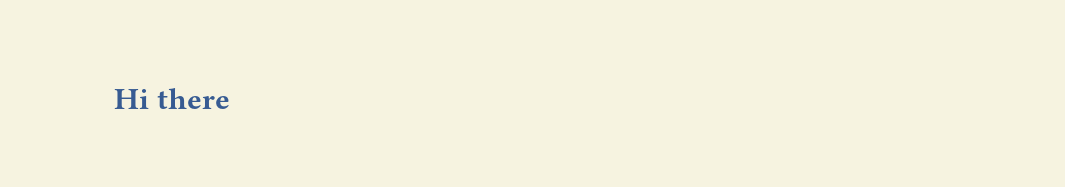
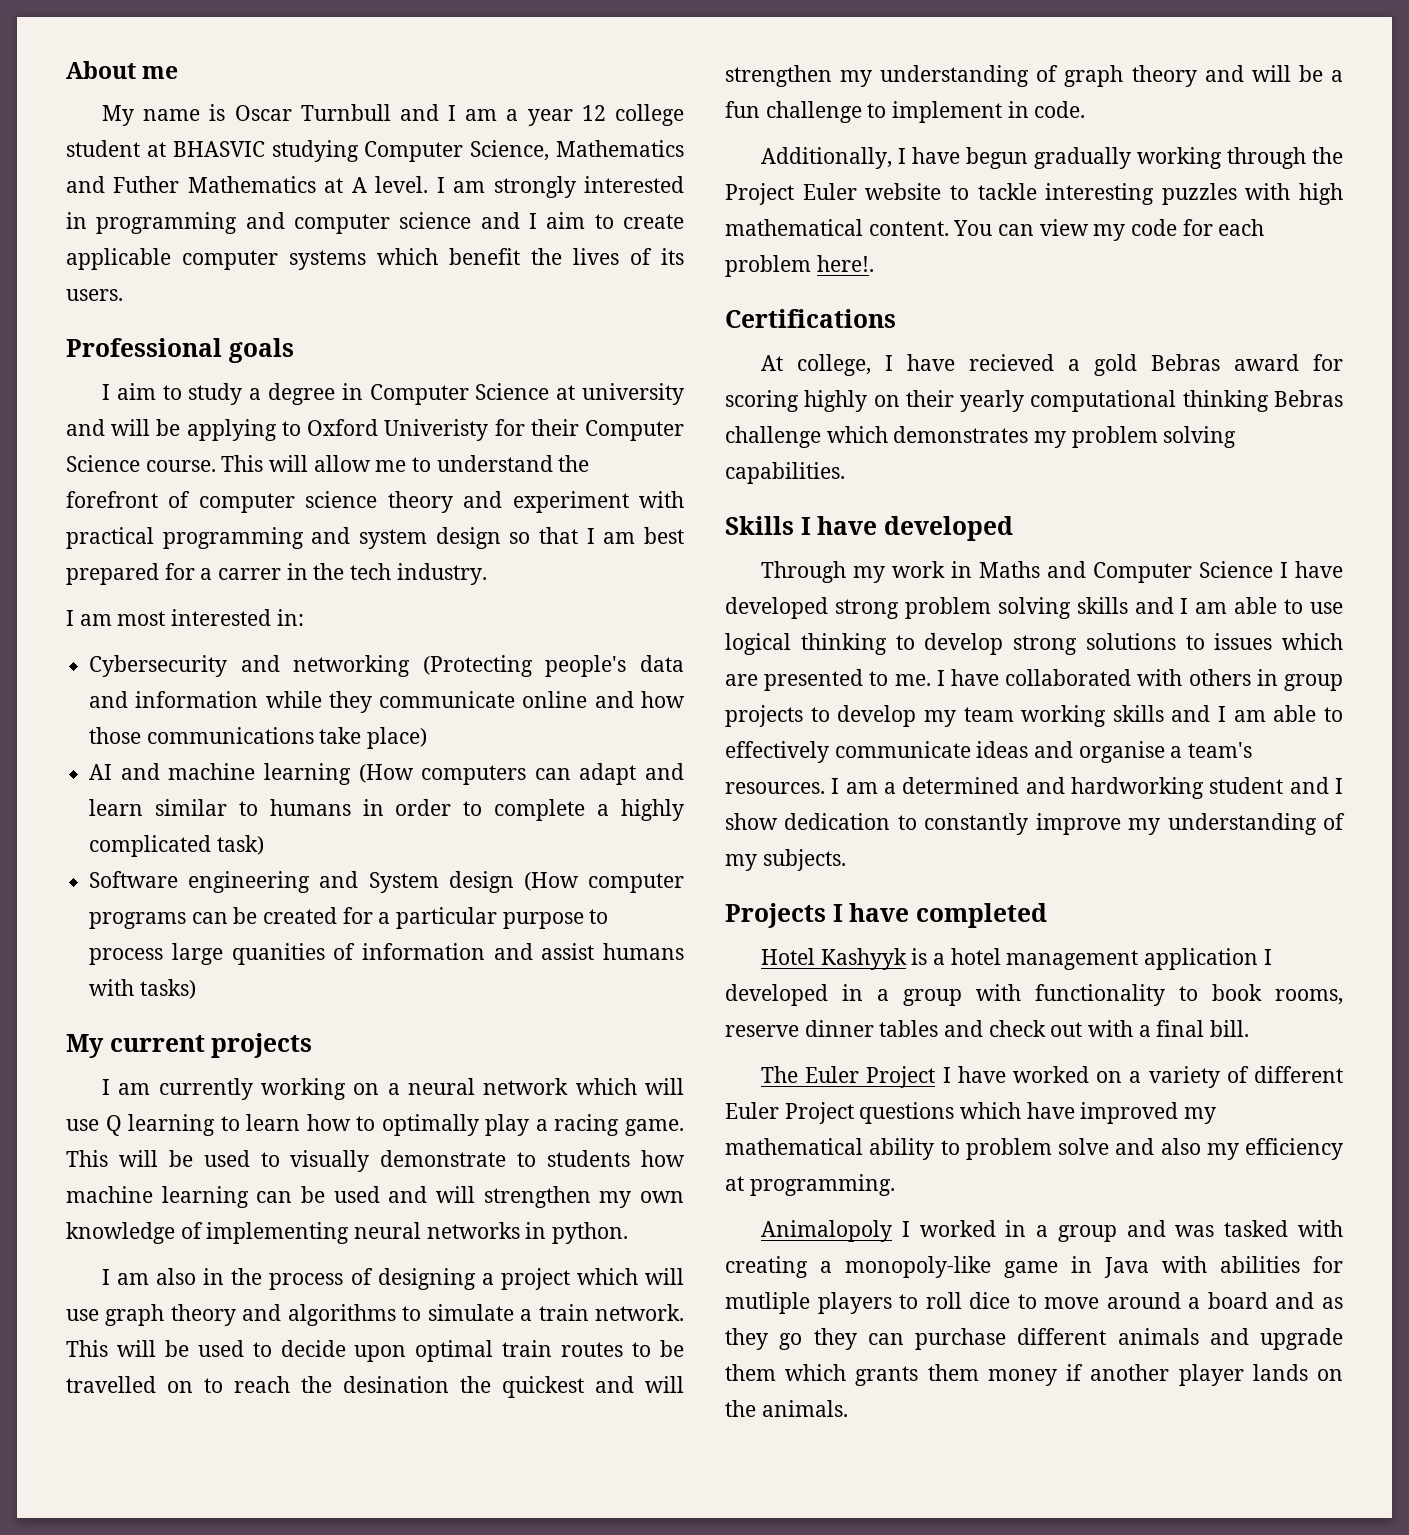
[114,88,231,109] Hi there -> [66,61,179,79] [101,104,685,126] [66,140,684,162] [66,176,684,198] [66,212,684,234] [66,248,684,270] [66,289,123,301] [66,338,294,363] [101,383,684,405] [66,419,684,441] [66,455,590,472] [66,491,684,513] [66,527,684,549] [66,563,487,585] [66,609,304,626] [89,655,684,677] [89,691,686,713] [89,727,428,749] [89,763,684,785] [89,799,684,821] [89,835,264,857] [89,871,684,893] [89,907,609,929] [89,943,684,965] [89,979,196,999] [66,1033,313,1058] [101,1078,684,1100] [66,1114,684,1136] [66,1150,686,1172] [66,1186,684,1208] [66,1222,629,1244] [101,1268,684,1290] [66,1304,685,1326] [66,1340,684,1362] [66,1376,684,1398] [725,65,1343,87] [725,101,1086,123] [760,147,1343,169] [725,183,1343,205] [725,219,1265,241] [725,255,874,277] [725,309,896,328] [760,354,1343,376] [725,390,1343,412] [725,426,1237,448] [725,462,845,484] [725,516,1013,541] [760,561,1343,583] [725,597,1343,619] [725,633,1343,655] [725,669,1343,691] [725,705,1343,727] [725,741,1253,763] [725,777,1343,799] [725,813,1345,835] [725,849,846,871] [725,903,1047,928] [760,948,1272,970] [725,984,1343,1006] [725,1020,1250,1037] [760,1066,1343,1088] [725,1102,1217,1124] [725,1138,1343,1160] [725,1174,895,1196] [760,1220,1343,1242] [725,1256,1343,1278] [725,1292,1343,1314] [725,1328,1343,1350] [725,1364,1343,1386] [725,1400,848,1417] About me // My name is Oscar Turnbull and I am a year 12 college student at BHASVIC studying Computer Science, Mathematics and Futher Mathematics at A level. I am strongly interested in programming and computer science and I aim to create applicable computer systems which benefit the lives of its users. // Professional goals // I aim to study a degree in Computer Science at university and will be applying to Oxford Univeristy for their Computer Science course. This will allow me to understand the forefront of computer science theory and experiment with practical programming and system design so that I am best prepared for a carrer in the tech industry. // I am most interested in: // Cybersecurity and networking (Protecting people's data and information while they communicate online and how those communications take place) // AI and machine learning (How computers can adapt and learn similar to humans in order to complete a highly complicated task) // Software engineering and System design (How computer programs can be created for a particular purpose to process large quanities of information and assist humans with tasks) // My current projects // I am currently working on a neural network which will use Q learning to learn how to optimally play a racing game. This will be used to visually demonstrate to students how machine learning can be used and will strengthen my own knowledge of implementing neural networks in python. // I am also in the process of designing a project which will use graph theory and algorithms to simulate a train network. This will be used to decide upon optimal train routes to be travelled on to reach the desination the quickest and will strengthen my understanding of graph theory and will be a fun challenge to implement in code. // Additionally, I have begun gradually working through the Project Euler website to tackle interesting puzzles with high mathematical content. You can view my code for each problem here!. // Certifications // At college, I have recieved a gold Bebras award for scoring highly on their yearly computational thinking Bebras challenge which demonstrates my problem solving capabilities. // Skills I have developed // Through my work in Maths and Computer Science I have developed strong problem solving skills and I am able to use logical thinking to develop strong solutions to issues which are presented to me. I have collaborated with others in group projects to develop my team working skills and I am able to effectively communicate ideas and organise a team's resources. I am a determined and hardworking student and I show dedication to constantly improve my understanding of my subjects. // Projects I have completed // Hotel Kashyyk is a hotel management application I developed in a group with functionality to book rooms, reserve dinner tables and check out with a final bill. // The Euler Project I have worked on a variety of different Euler Project questions which have improved my mathematical ability to problem solve and also my efficiency at programming. // Animalopoly I worked in a group and was tasked with creating a monopoly-like game in Java with abilities for mutliple players to roll dice to move around a board and as they go they can purchase different animals and upgrade them which grants them money if another player lands on the animals.

